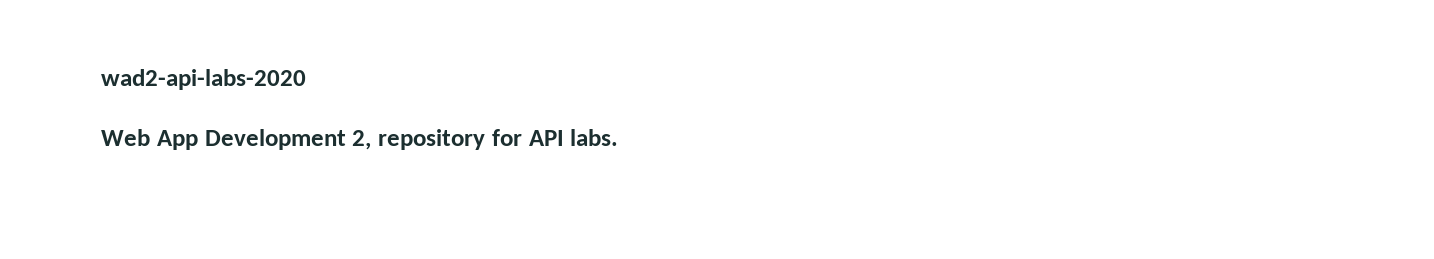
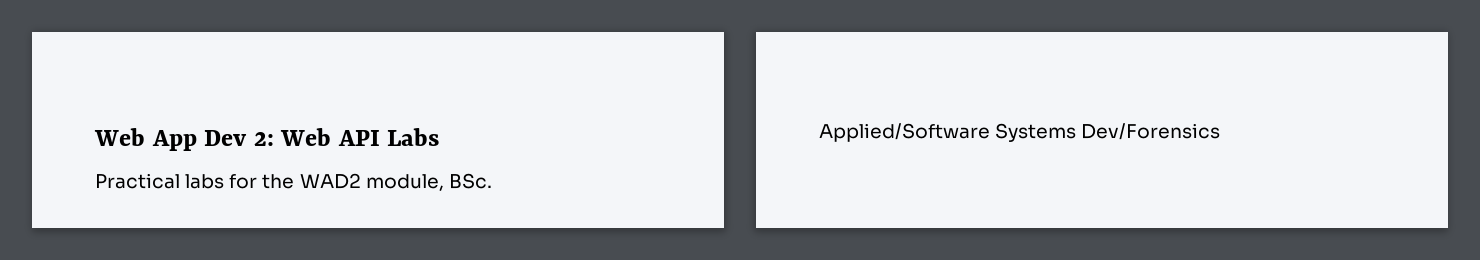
[101,69,306,90] wad2-api-labs-2020 // -> (94, 137) none
[204,129,619,150] Development 2, repository for API labs. -> [204,128,440,146] [95,173,492,191] [819,123,1221,142] Dev 2: Web API Labs // Practical labs for the WAD2 module, BSc. Applied/Software Systems Dev/Forensics

